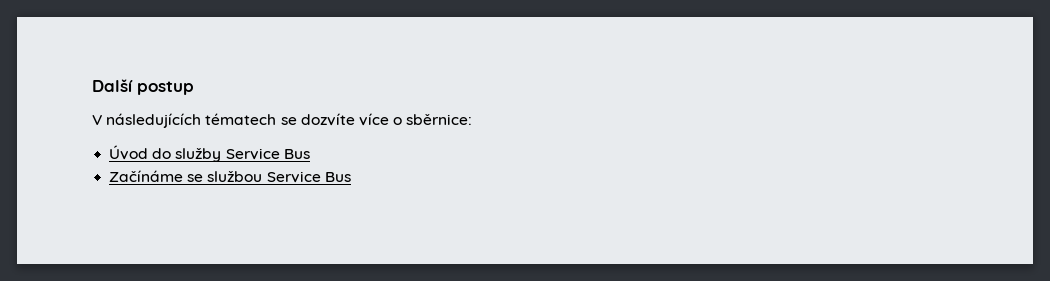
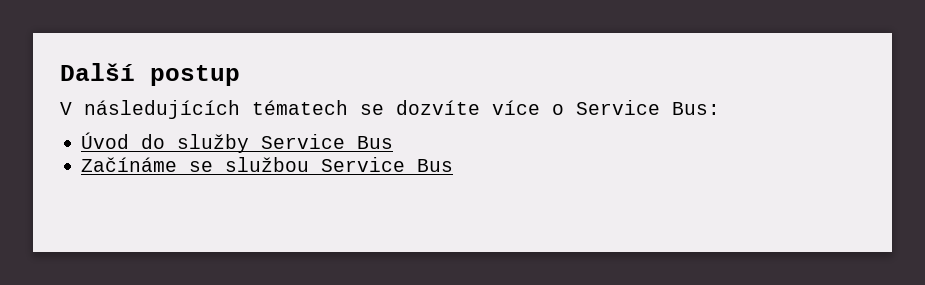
[406,114,473,125] sběrnice: -> [576,100,720,115] Service Bus:

